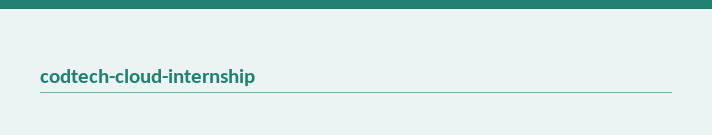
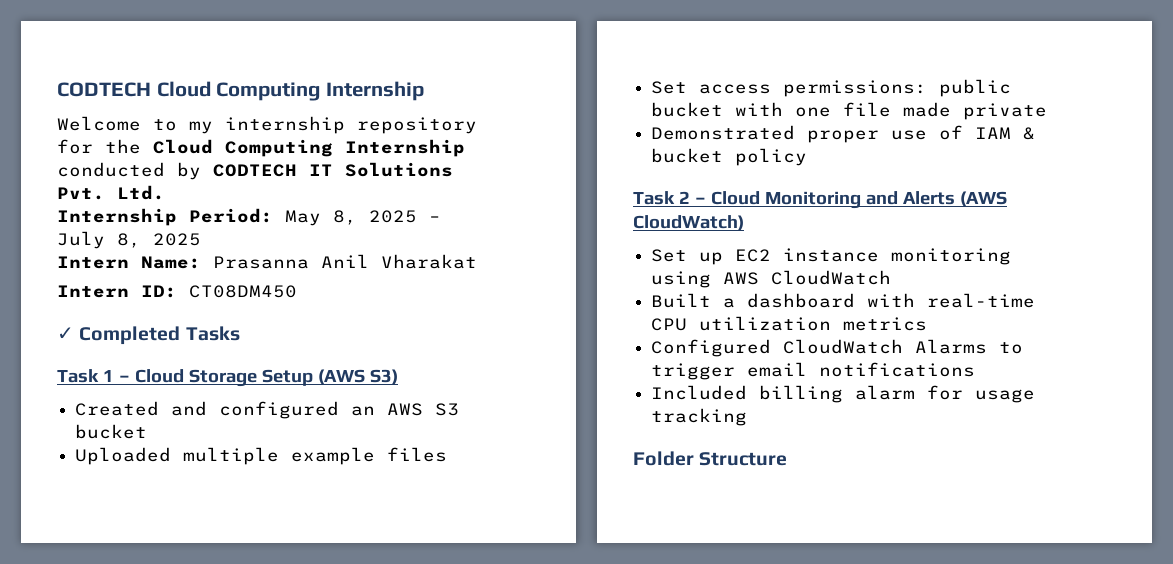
[40,69,255,86] codtech-cloud-internship -> [57,81,424,101] [57,116,477,134] [57,139,465,157] [57,162,453,180] [57,185,165,200] [57,208,441,226] [57,231,201,249] [57,254,477,269] [57,285,297,298] [57,326,240,345] [57,369,398,387] [75,401,460,419] [75,424,148,439] [75,447,448,465] [651,79,1012,97] [651,102,1048,120] [651,125,1036,143] [651,148,808,166] [633,191,1007,209] [633,215,744,231] [651,248,1012,265] [651,270,892,288] [651,293,1036,308] [651,316,928,331] [651,339,1024,357] [651,362,976,380] [651,385,1036,403] [651,408,748,426] [633,451,788,466] CODTECH Cloud Computing Internship // Welcome to my internship repository for the Cloud Computing Internship conducted by CODTECH IT Solutions Pvt. Ltd. // Internship Period: May 8, 2025 – July 8, 2025 // Intern Name: Prasanna Anil Vharakat // Intern ID: CT08DM450 // ✓ Completed Tasks // Task 1 – Cloud Storage Setup (AWS S3) // Created and configured an AWS S3 bucket // Uploaded multiple example files // Set access permissions: public bucket with one file made private // Demonstrated proper use of IAM & bucket policy // Task 2 – Cloud Monitoring and Alerts (AWS CloudWatch) // Set up EC2 instance monitoring using AWS CloudWatch // Built a dashboard with real-time CPU utilization metrics // Configured CloudWatch Alarms to trigger email notifications // Included billing alarm for usage tracking // Folder Structure

